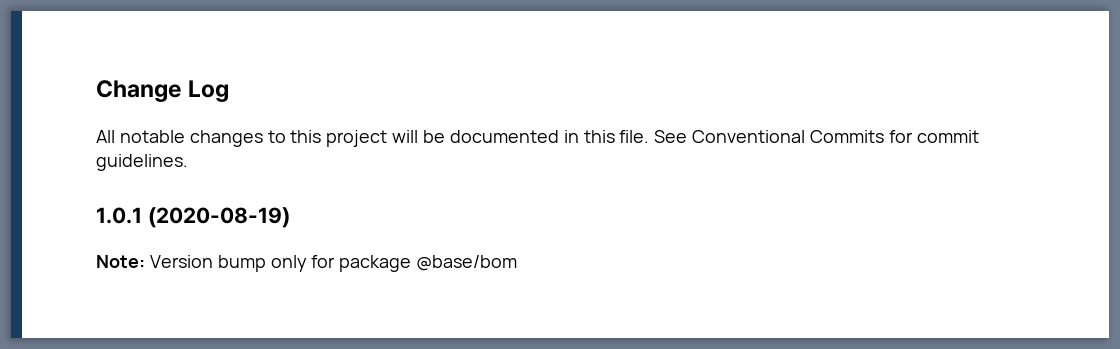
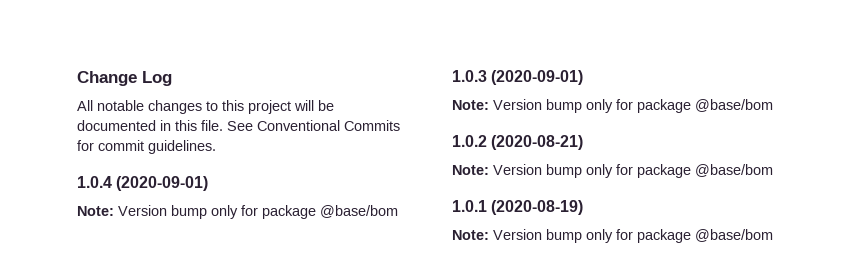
(188, 162) none -> [77,176,209,191] [77,205,398,219] [452,70,584,85] [452,99,773,113] [452,135,584,150] [452,164,773,178] // 1.0.4 (2020-09-01) // Note: Version bump only for package @base/bom // 1.0.3 (2020-09-01) // Note: Version bump only for package @base/bom // 1.0.2 (2020-08-21) // Note: Version bump only for package @base/bom

